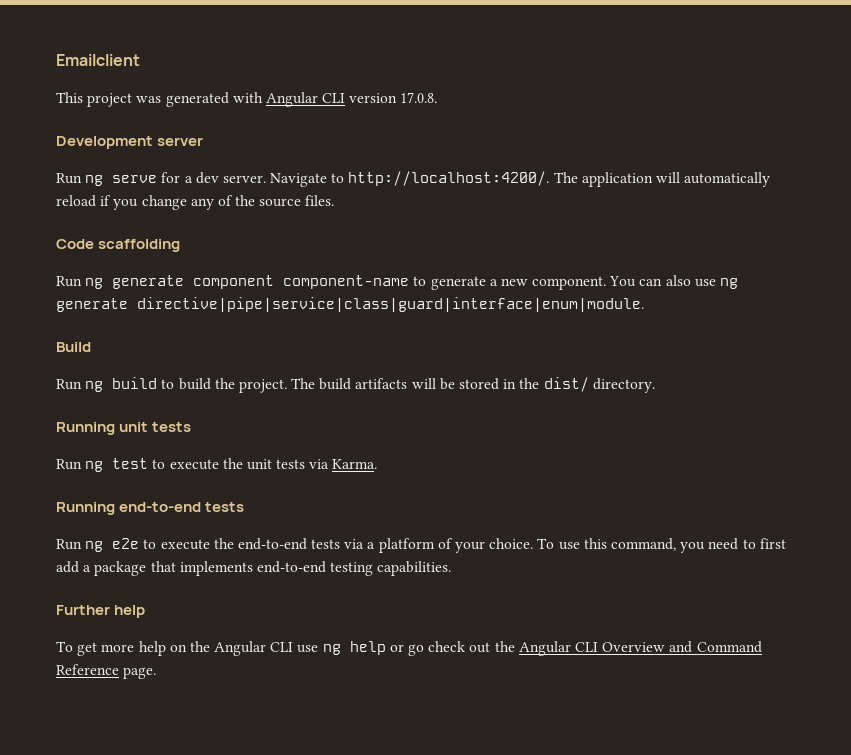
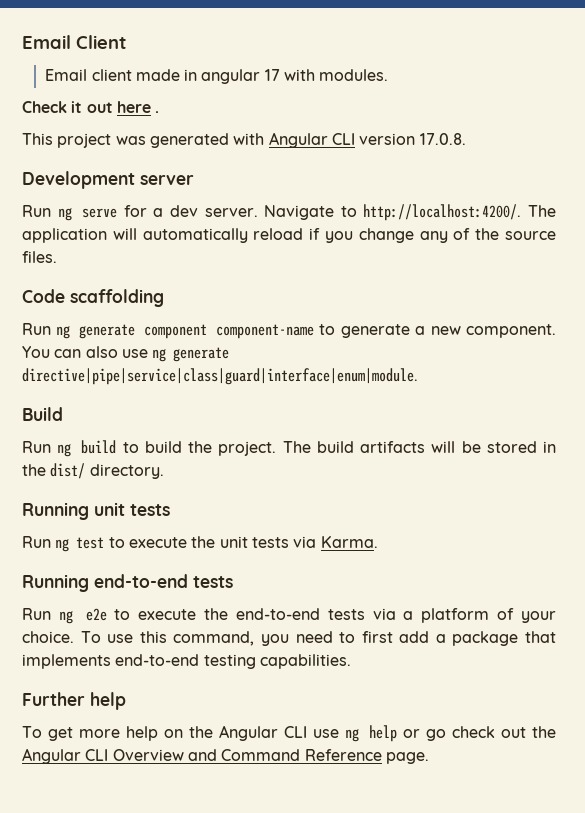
[56,54,140,66] Emailclient -> [22,35,127,49] [45,69,389,84] [22,101,160,113] Email Client // Email client made in angular 17 with modules. // Check it out here .

